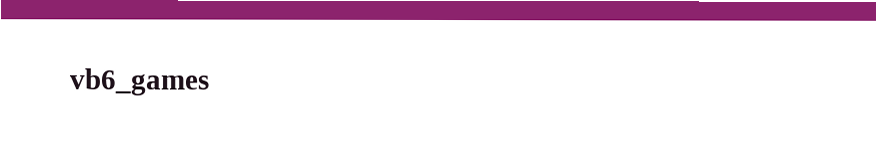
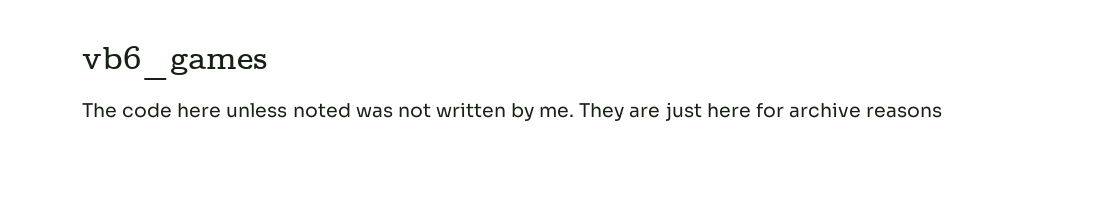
(210, 82) none -> [82,102,943,121] // The code here unless noted was not written by me. They are just here for archive reasons

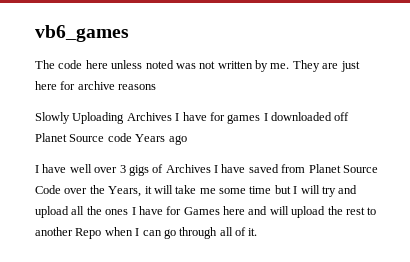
(943, 112) none -> [35,112,350,124] [35,133,187,145] [35,164,378,176] [35,185,358,197] [35,206,377,218] [35,227,258,239] // Slowly Uploading Archives I have for games I downloaded off Planet Source code Years ago // I have well over 3 gigs of Archives I have saved from Planet Source Code over the Years, it will take me some time but I will try and upload all the ones I have for Games here and will upload the rest to another Repo when I can go through all of it.

